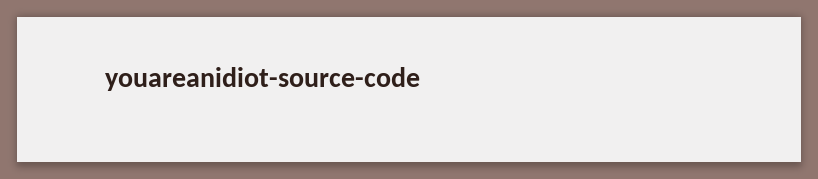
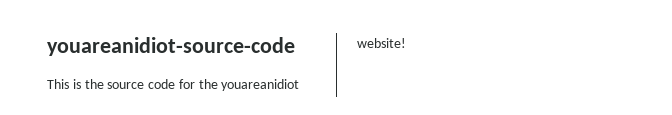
(420, 79) none -> [47,79,300,91] [357,38,406,48] // This is the source code for the youareanidiot website!

